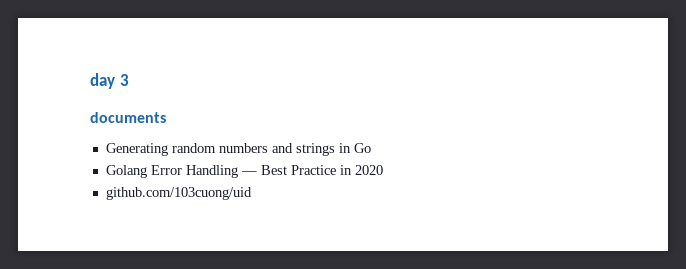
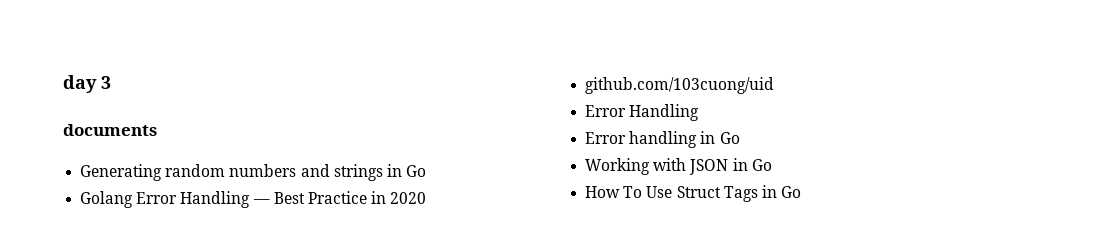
(252, 193) none -> [585,104,700,121] [585,131,740,148] [585,158,772,175] [585,185,802,202] // Error Handling // Error handling in Go // Working with JSON in Go // How To Use Struct Tags in Go

